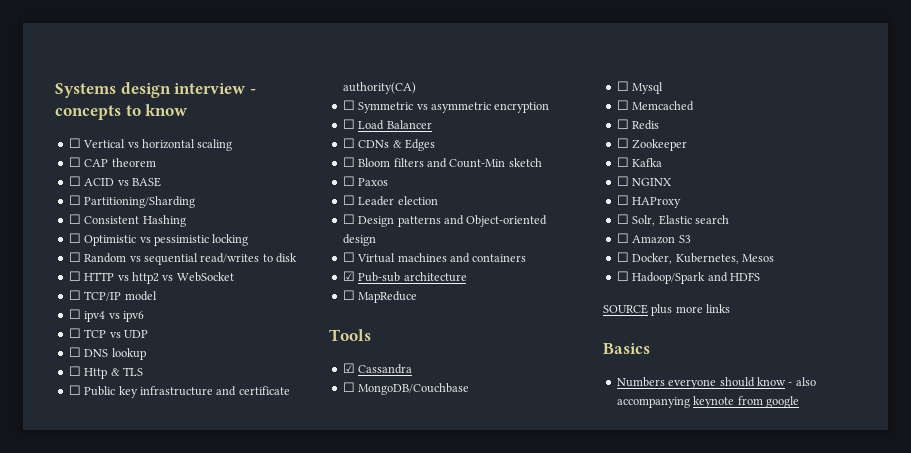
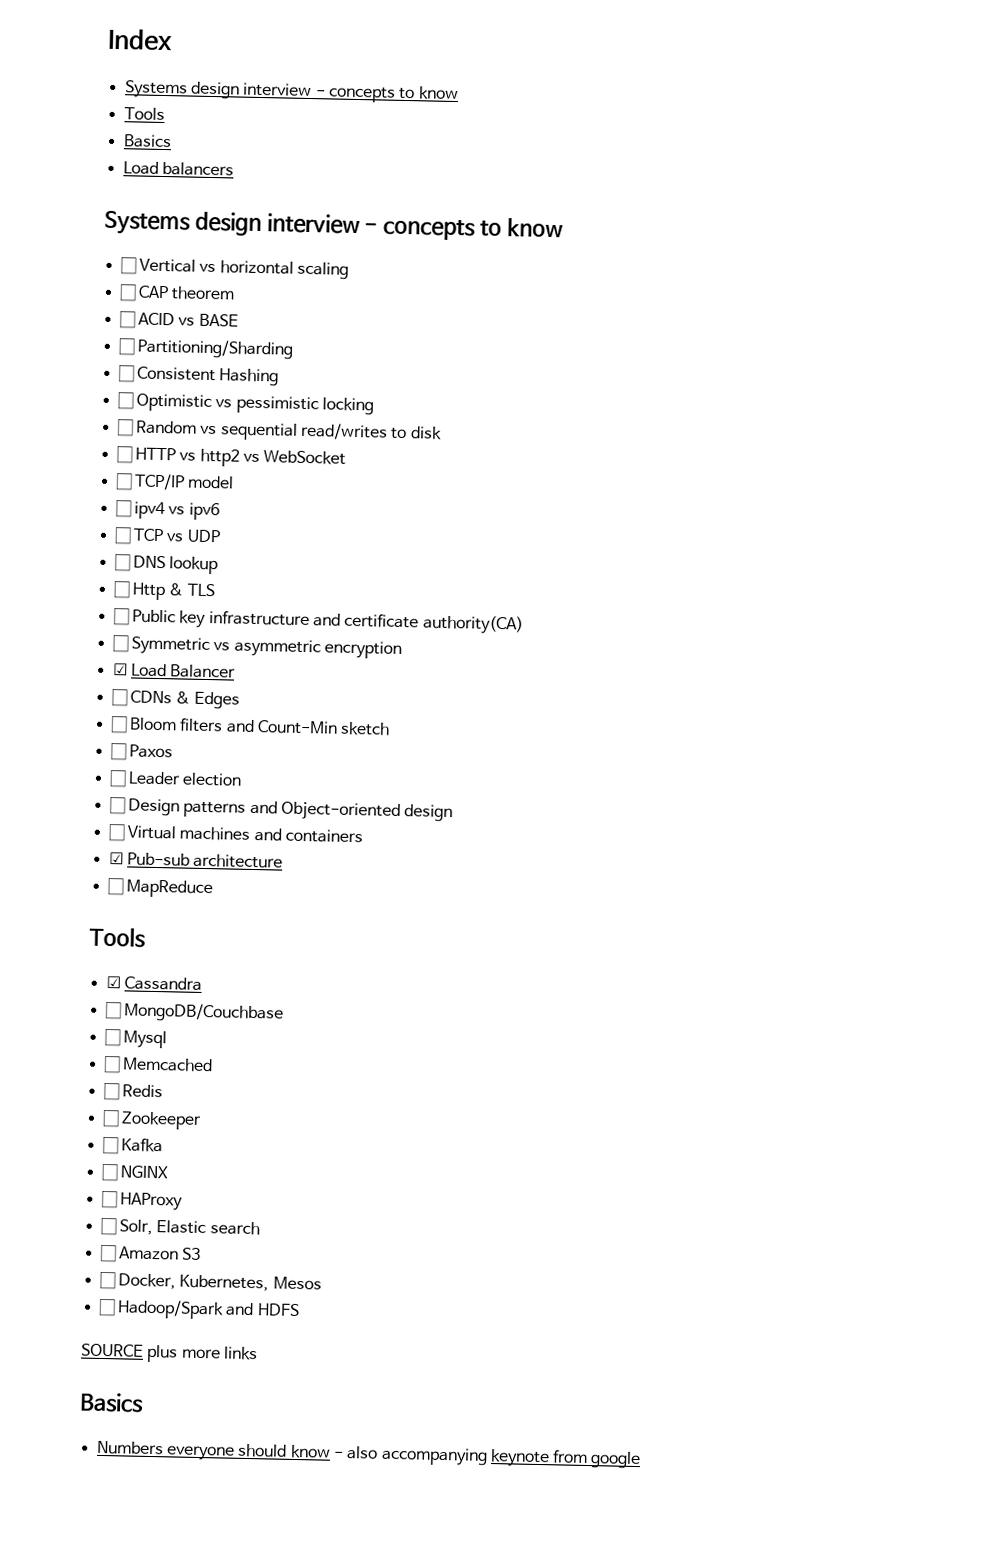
(55, 90) none -> [107,28,173,52] [123,80,459,103] [123,107,165,121] [122,134,172,149] [122,161,234,177] Index // Systems design interview - concepts to know // Tools // Basics // Load balancers //
[342,119,355,129] ☐ -> [112,663,128,676] ☑

